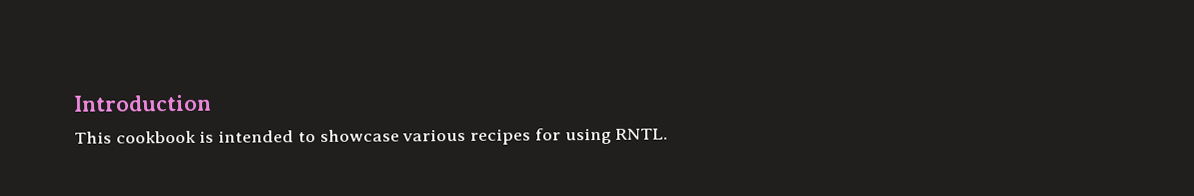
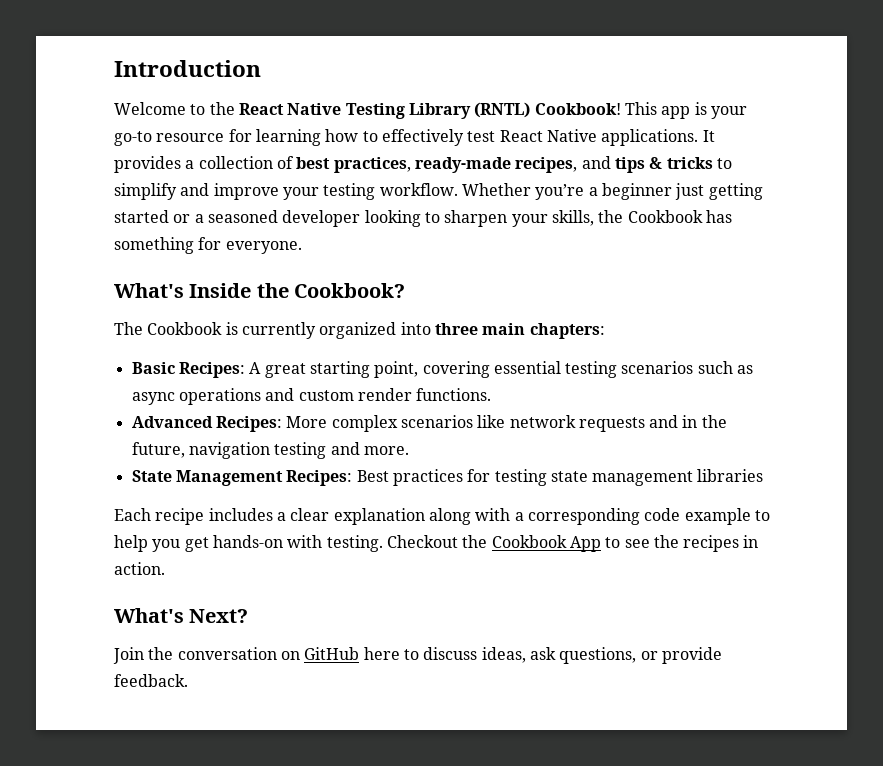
[74,127,669,145] This cookbook is intended to showcase various recipes for using RNTL. -> [114,102,747,119] [114,129,715,146] [114,156,732,173] [114,183,763,200] [114,210,732,227] [114,237,302,254] [114,283,406,298] [114,322,605,339] [131,361,754,378] [131,388,492,405] [131,415,727,432] [131,442,409,459] [131,469,764,486] [114,508,770,525] [114,535,759,552] [114,562,165,575] [114,608,249,623] [113,647,722,664] [114,674,188,687] Welcome to the React Native Testing Library (RNTL) Cookbook! This app is your go-to resource for learning how to effectively test React Native applications. It provides a collection of best practices, ready-made recipes, and tips & tricks to simplify and improve your testing workflow. Whether you’re a beginner just getting started or a seasoned developer looking to sharpen your skills, the Cookbook has something for everyone. // What's Inside the Cookbook? // The Cookbook is currently organized into three main chapters: // Basic Recipes: A great starting point, covering essential testing scenarios such as async operations and custom render functions. // Advanced Recipes: More complex scenarios like network requests and in the future, navigation testing and more. // State Management Recipes: Best practices for testing state management libraries // Each recipe includes a clear explanation along with a corresponding code example to help you get hands-on with testing. Checkout the Cookbook App to see the recipes in action. // What's Next? // Join the conversation on GitHub here to discuss ideas, ask questions, or provide feedback.

